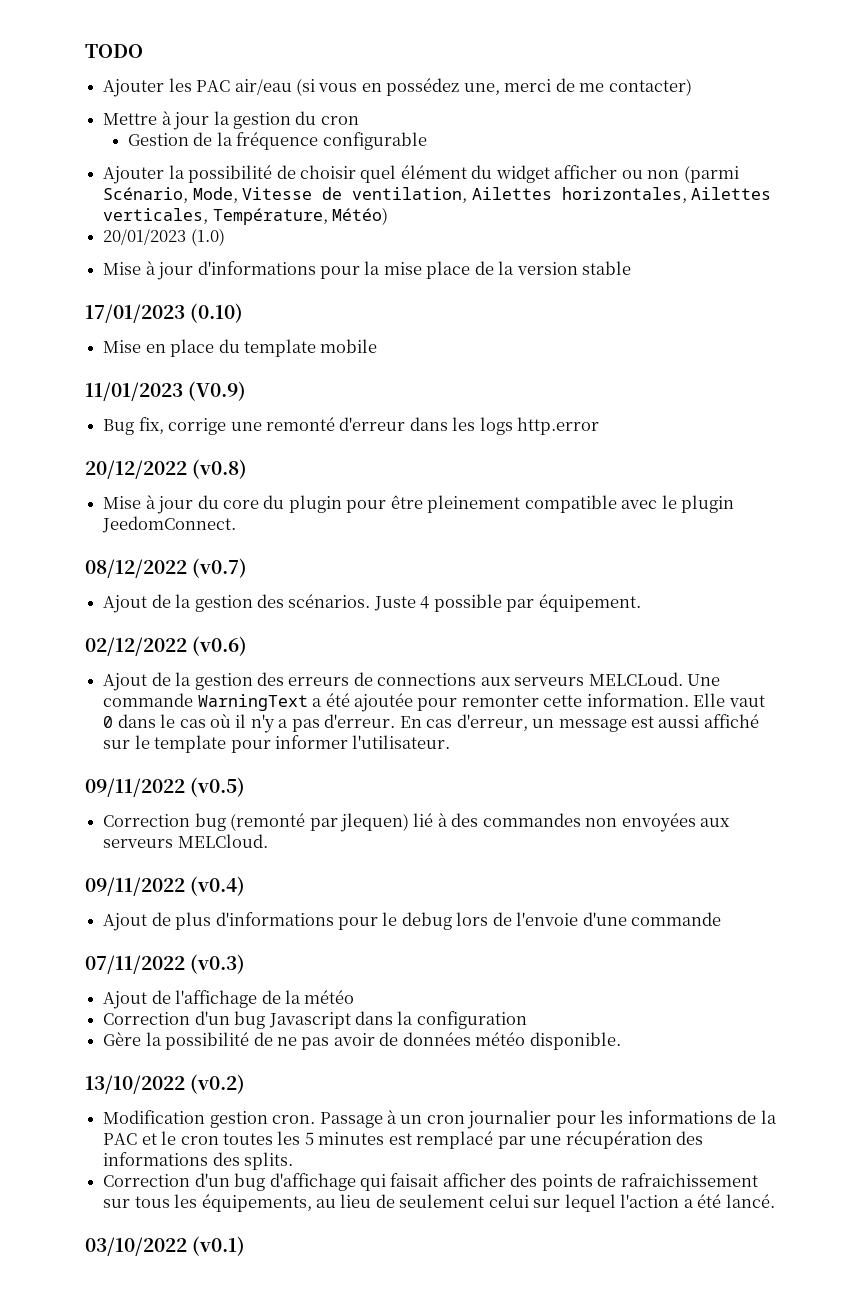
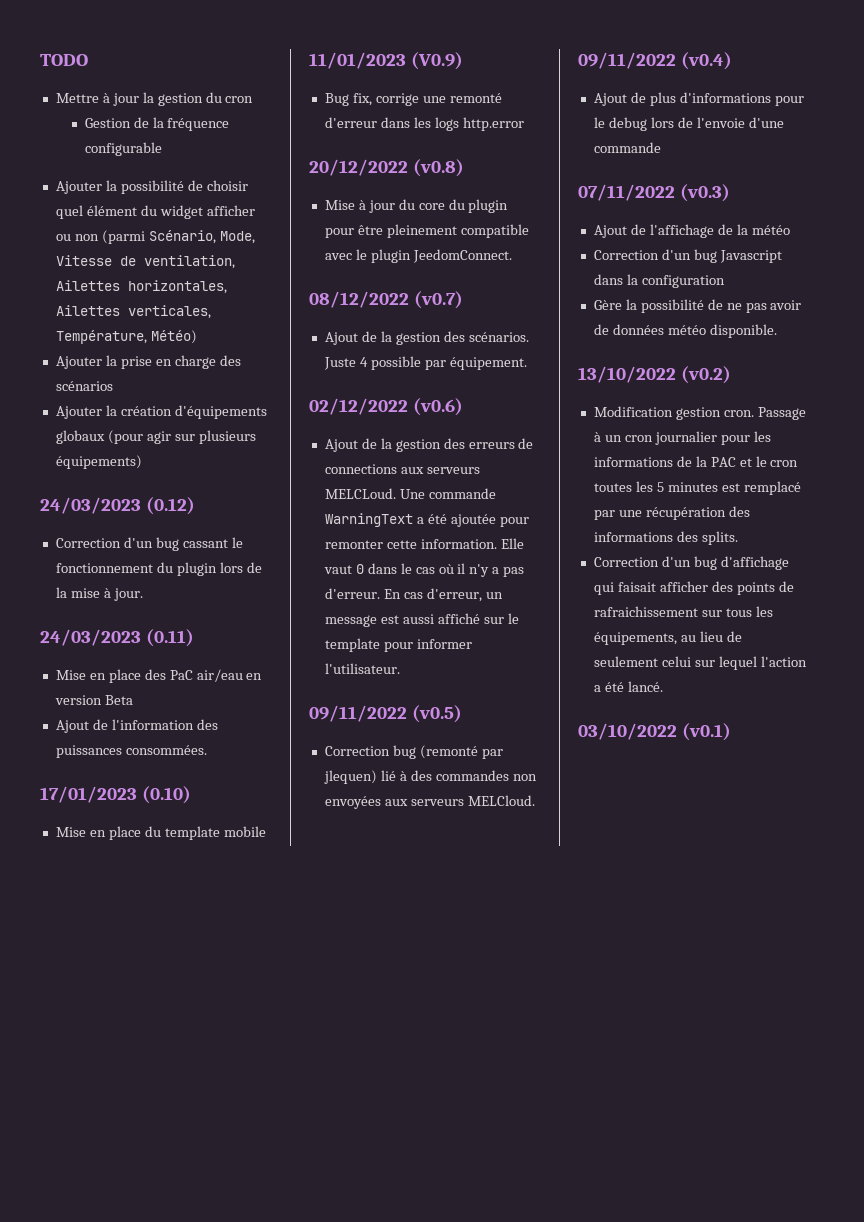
[103,78,692,97] // Ajouter les PAC air/eau (si vous en possédez une, merci de me contacter) -> (88, 60) none
[103,228,225,246] [103,261,632,280] 20/01/2023 (1.0) // Mise à jour d'informations pour la mise place de la version stable -> [55,355,241,369] [55,381,113,391] [55,405,267,419] [55,430,256,444] [55,455,142,469] [40,497,195,515] [55,537,243,551] [55,562,262,576] [55,587,143,601] [40,629,194,647] [55,669,263,683] [54,695,133,705] [55,719,218,733] [55,745,207,758] Ajouter la prise en charge des scénarios // Ajouter la création d'équipements globaux (pour agir sur plusieurs équipements) // 24/03/2023 (0.12) // Correction d'un bug cassant le fonctionnement du plugin lors de la mise à jour. // 24/03/2023 (0.11) // Mise en place des PaC air/eau en version Beta // Ajout de l'information des puissances consommées.

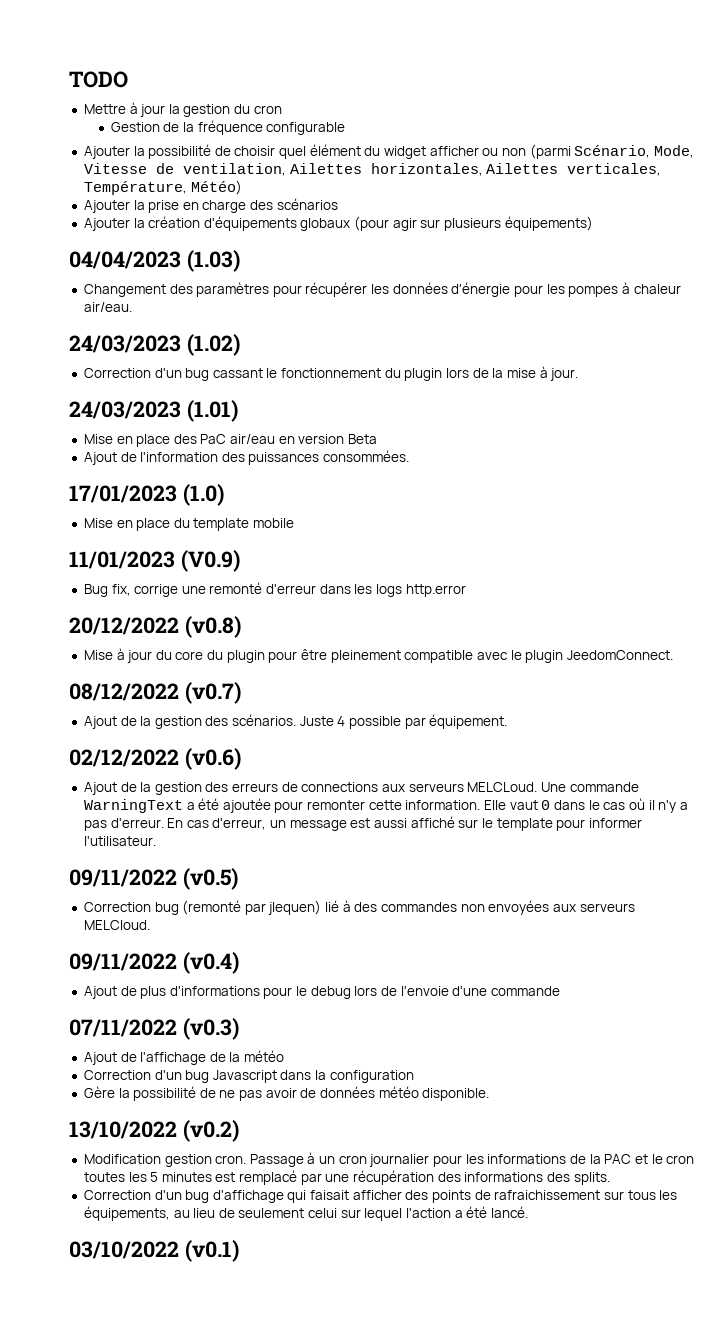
[40,497,195,515] // 24/03/2023 (0.12) -> [69,250,240,272] [83,282,681,297] [83,302,132,312] [69,334,240,356] // 04/04/2023 (1.03) // Changement des paramètres pour récupérer les données d'énergie pour les pompes à chaleur air/eau. // 24/03/2023 (1.02)
[145,629,194,647] (0.11) -> [186,400,238,422] (1.01)
[141,786,191,804] (0.10) -> [182,484,224,506] (1.0)

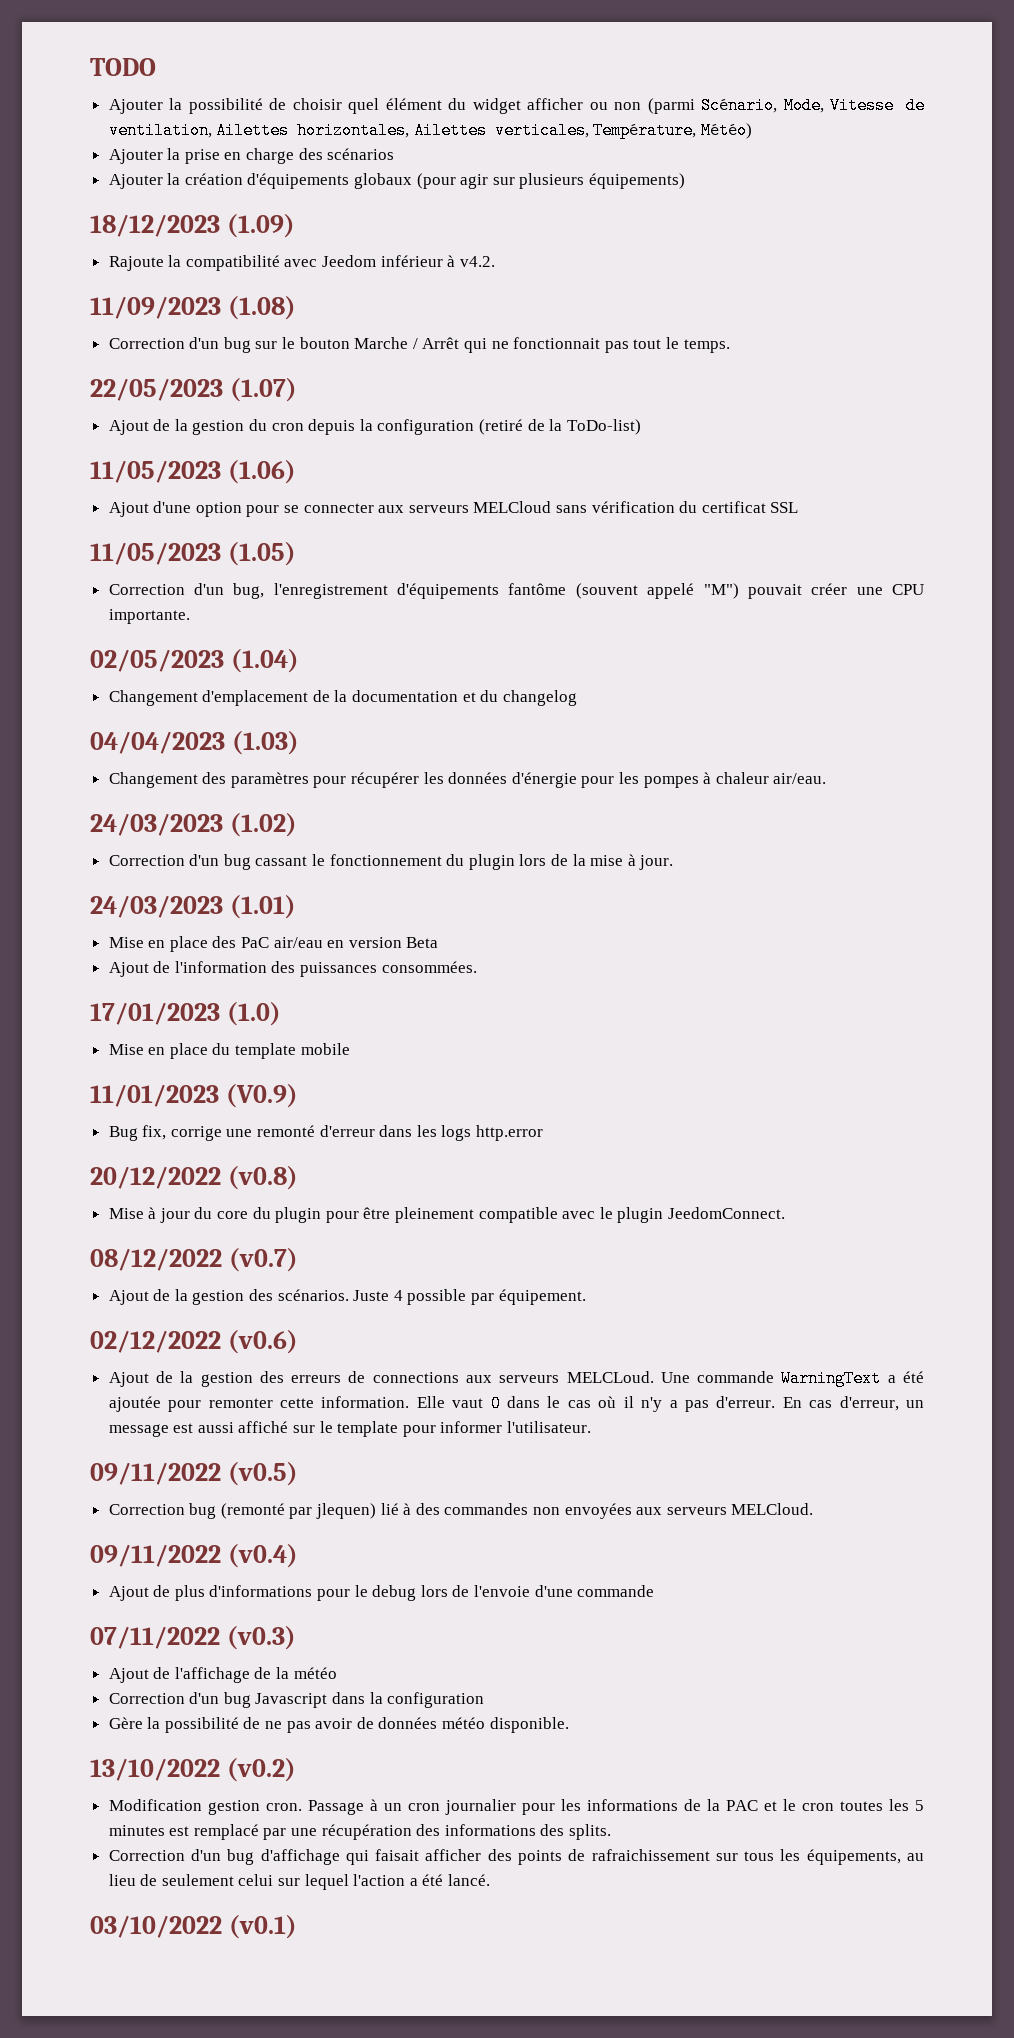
[83,102,282,117] [110,120,346,135] // Mettre à jour la gestion du cron // Gestion de la fréquence configurable -> (156, 67) none
(593, 223) none -> [90,214,295,238] [108,255,495,271] [90,296,296,320] [108,337,730,353] [90,378,297,402] [108,419,641,435] [90,460,296,484] [108,501,799,517] [90,542,296,566] [108,583,925,599] [108,609,190,624] [90,649,299,673] [108,690,577,706] // 18/12/2023 (1.09) // Rajoute la compatibilité avec Jeedom inférieur à v4.2. // 11/09/2023 (1.08) // Correction d'un bug sur le bouton Marche / Arrêt qui ne fonctionnait pas tout le temps. // 22/05/2023 (1.07) // Ajout de la gestion du cron depuis la configuration (retiré de la ToDo-list) // 11/05/2023 (1.06) // Ajout d'une option pour se connecter aux serveurs MELCloud sans vérification du certificat SSL // 11/05/2023 (1.05) // Correction d'un bug, l'enregistrement d'équipements fantôme (souvent appelé "M") pouvait créer une CPU importante. // 02/05/2023 (1.04) // Changement d'emplacement de la documentation et du changelog

